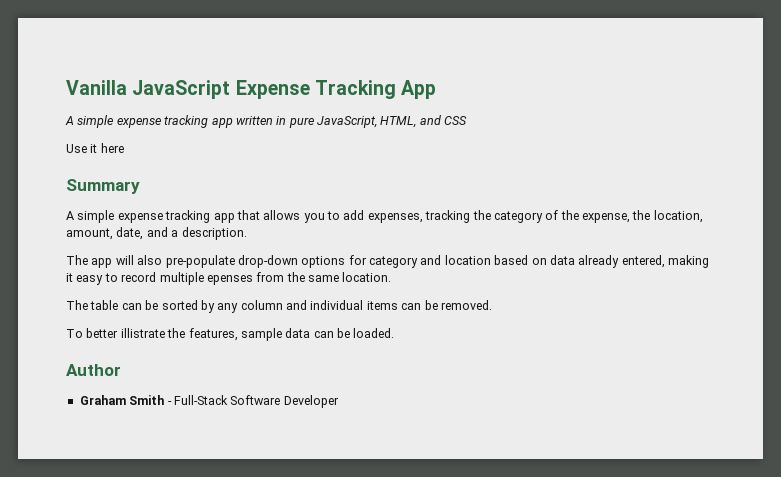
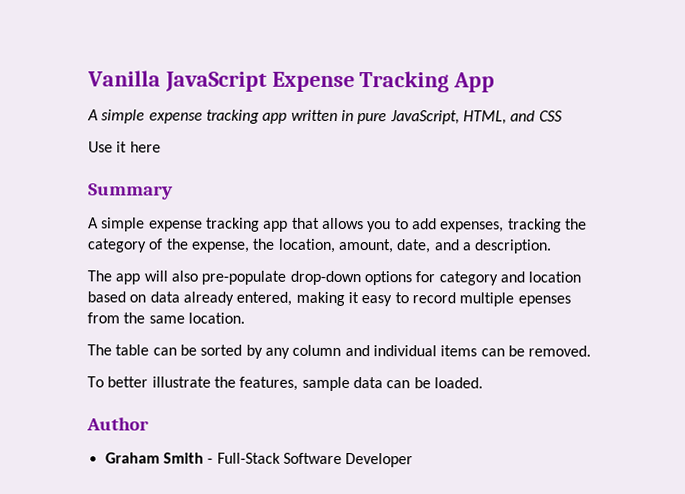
[120,328,165,338] illistrate -> [151,376,211,388] illustrate

